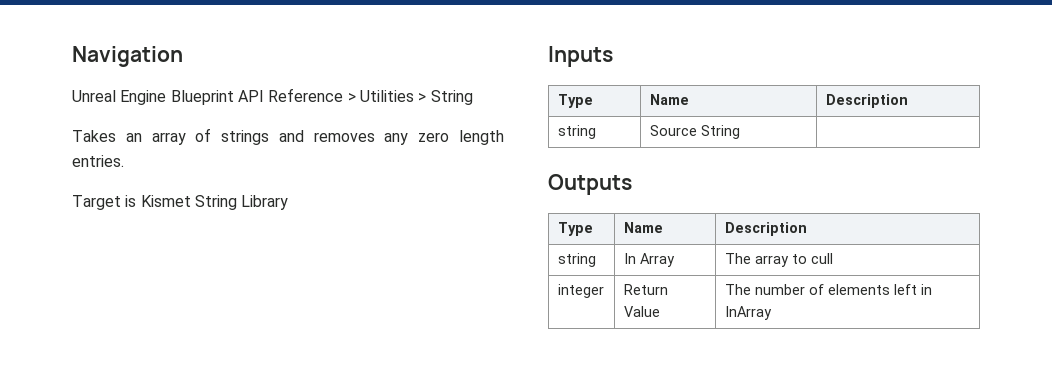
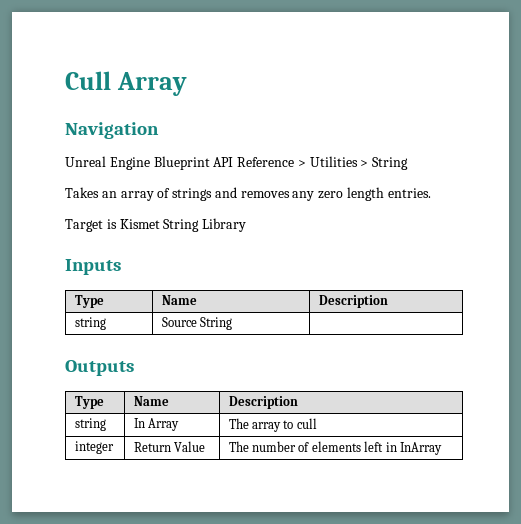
(72, 56) none -> [65,71,187,96] Cull Array //

